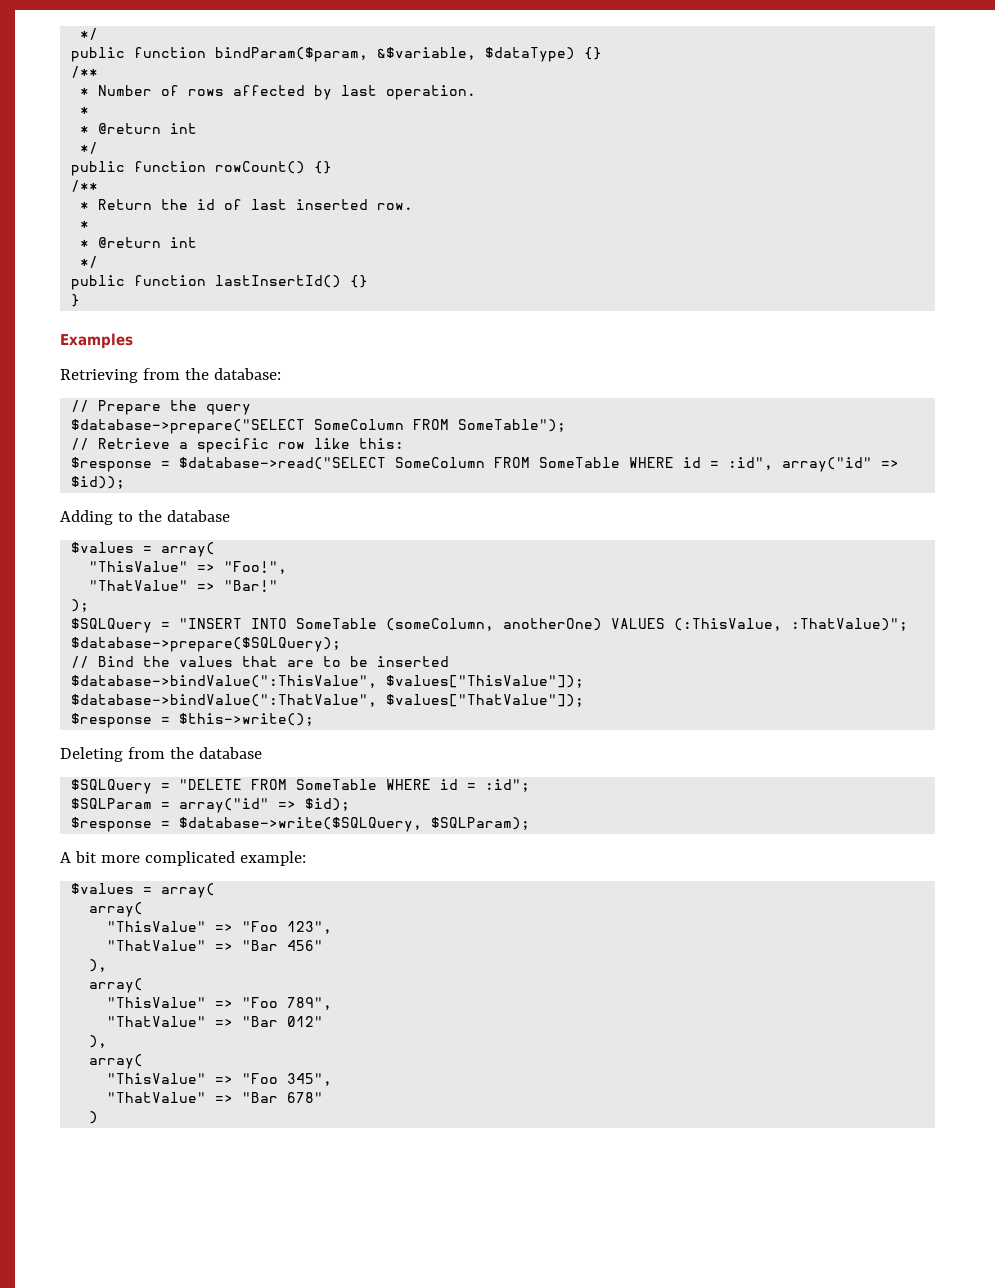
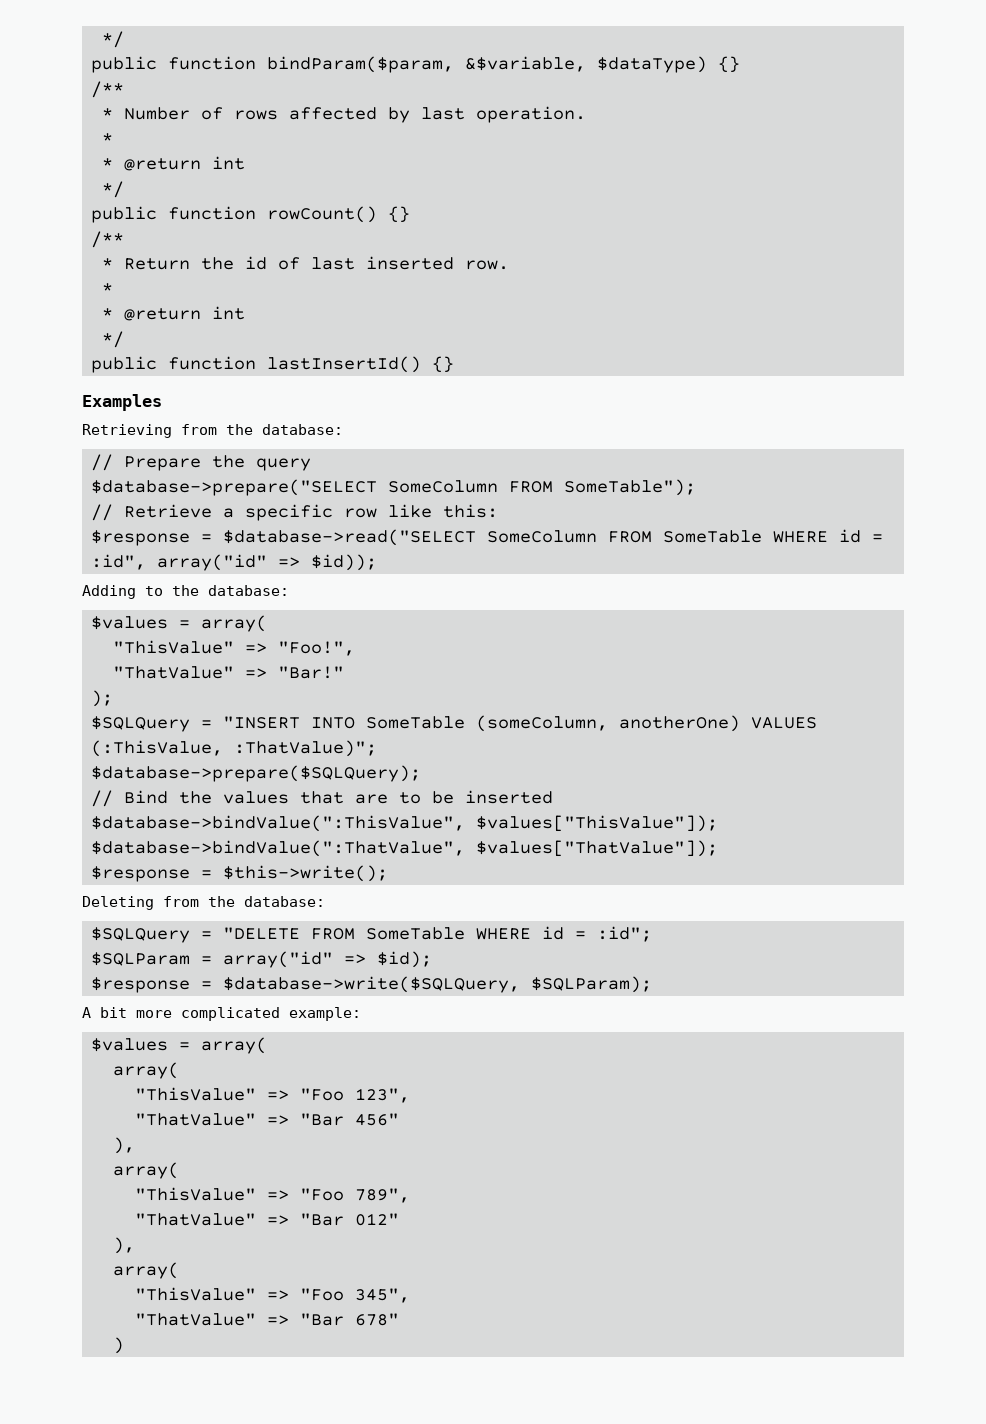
[71,294,81,307] // } -> (454, 364) none
[166,510,230,522] database -> [208,585,289,596] database:
[198,747,262,759] database -> [244,896,325,907] database:

